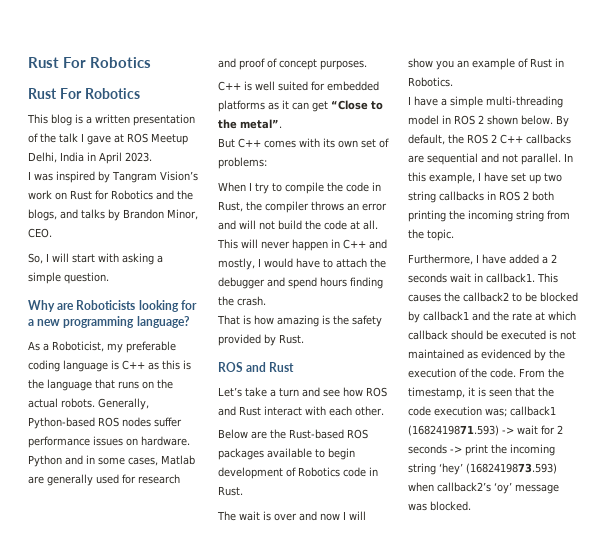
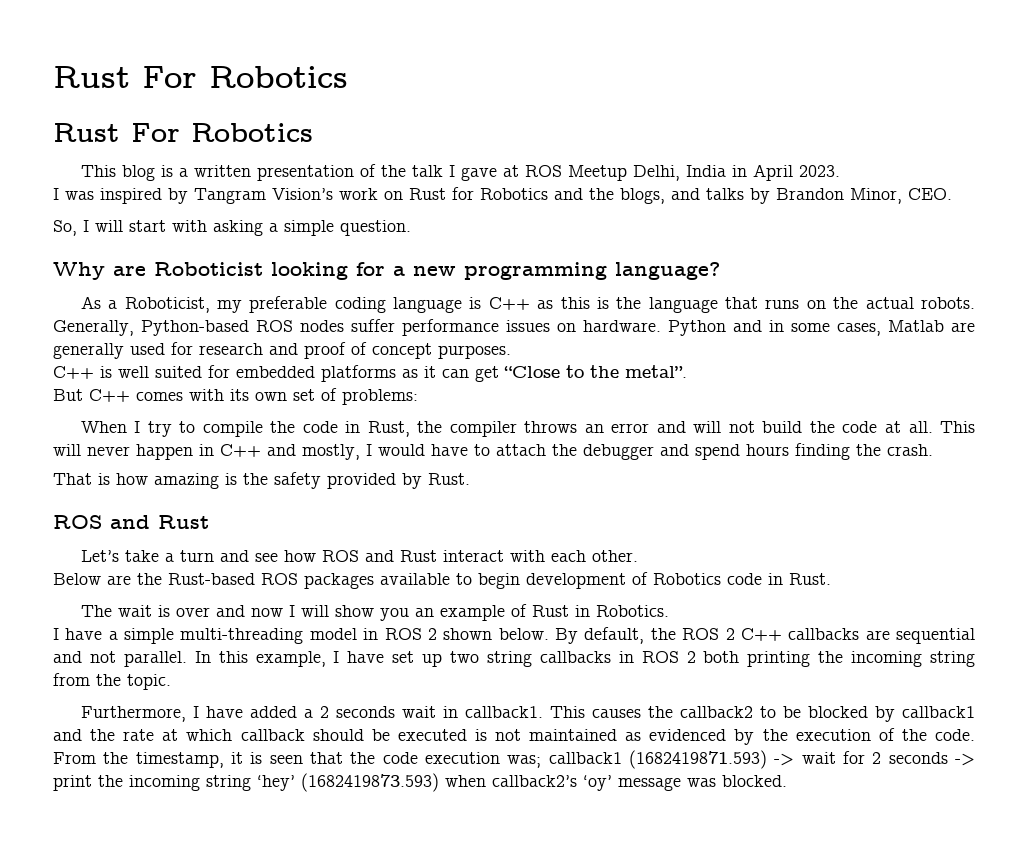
[76,300,136,310] Roboticists -> [154,262,263,276] Roboticist

